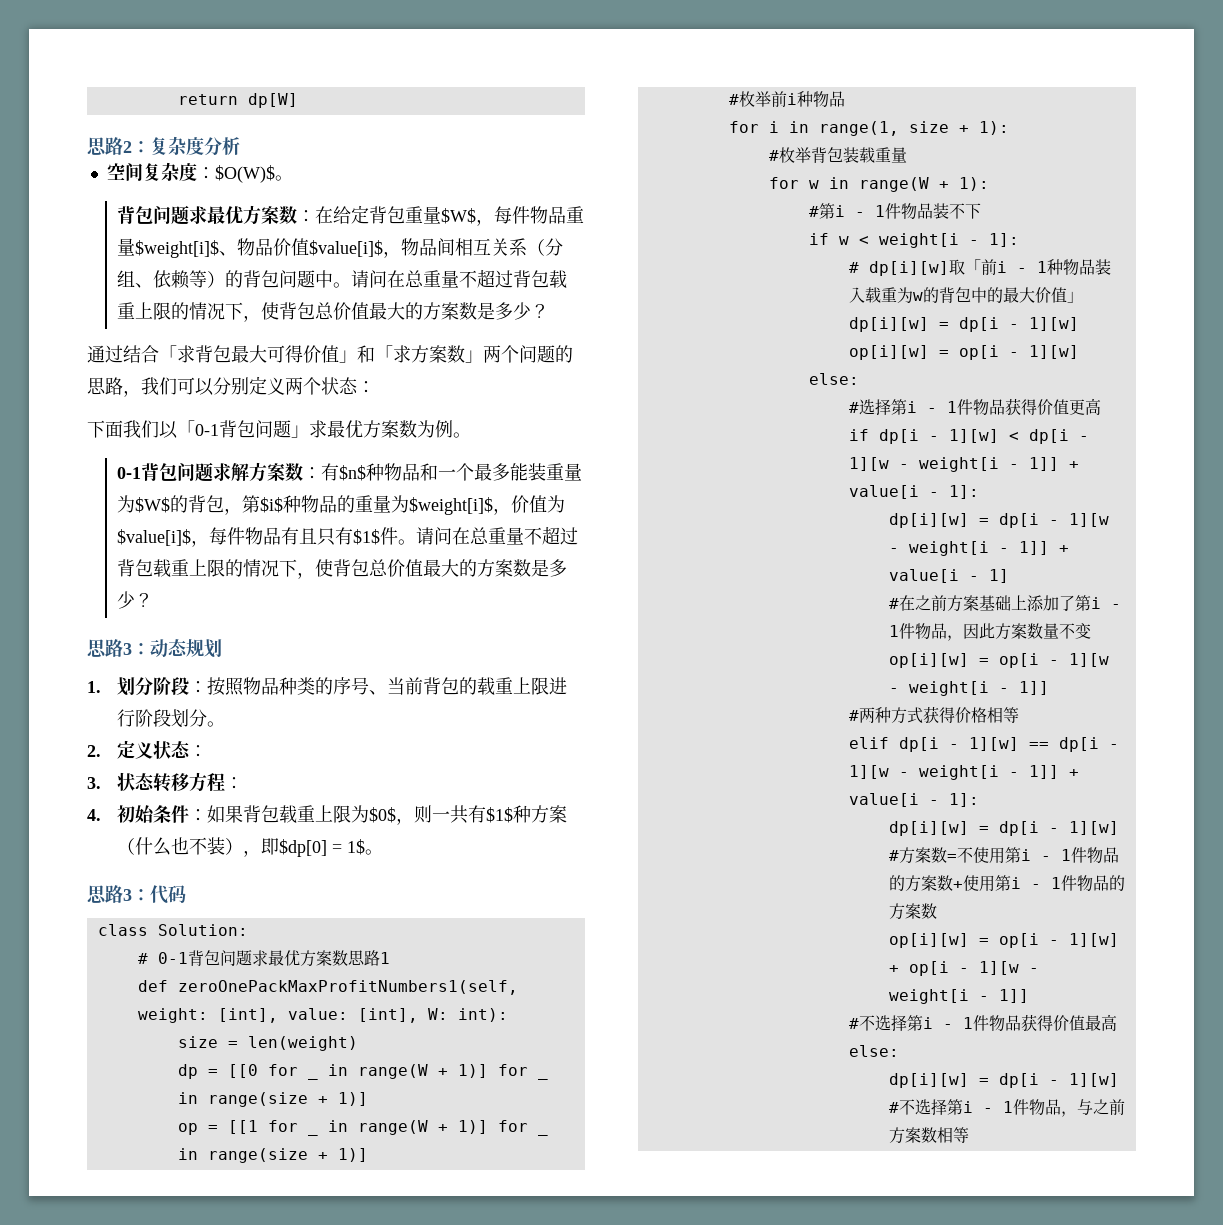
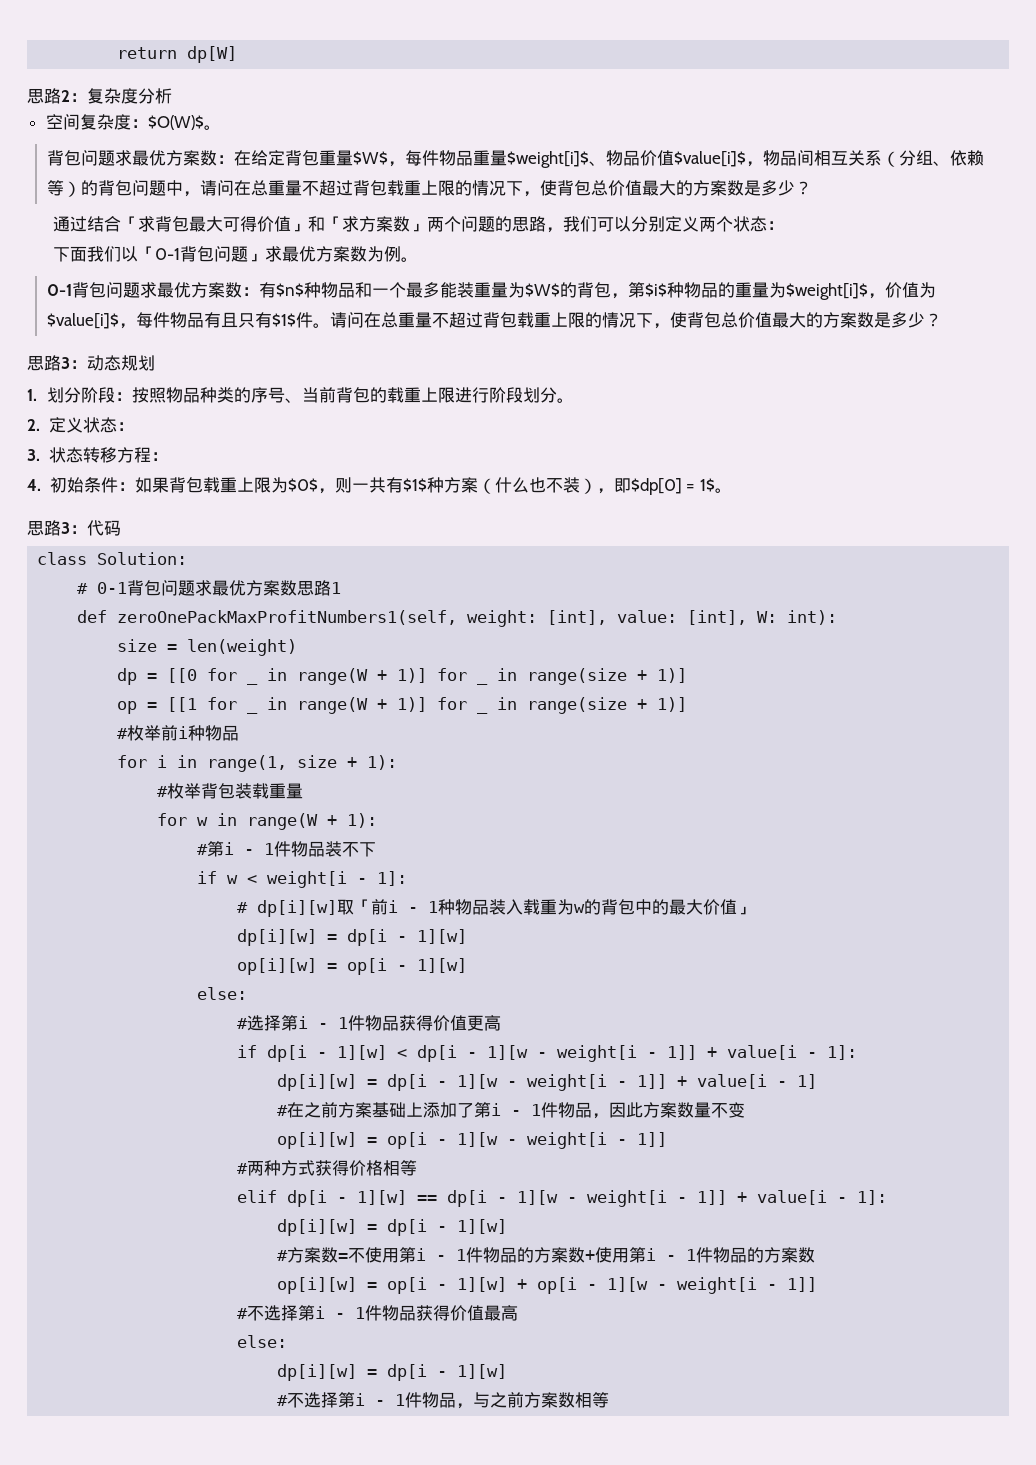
[333,282,352,288] 。 -> [182,191,200,197] ，
[231,463,250,481] 解 -> [156,282,191,298] 最优

